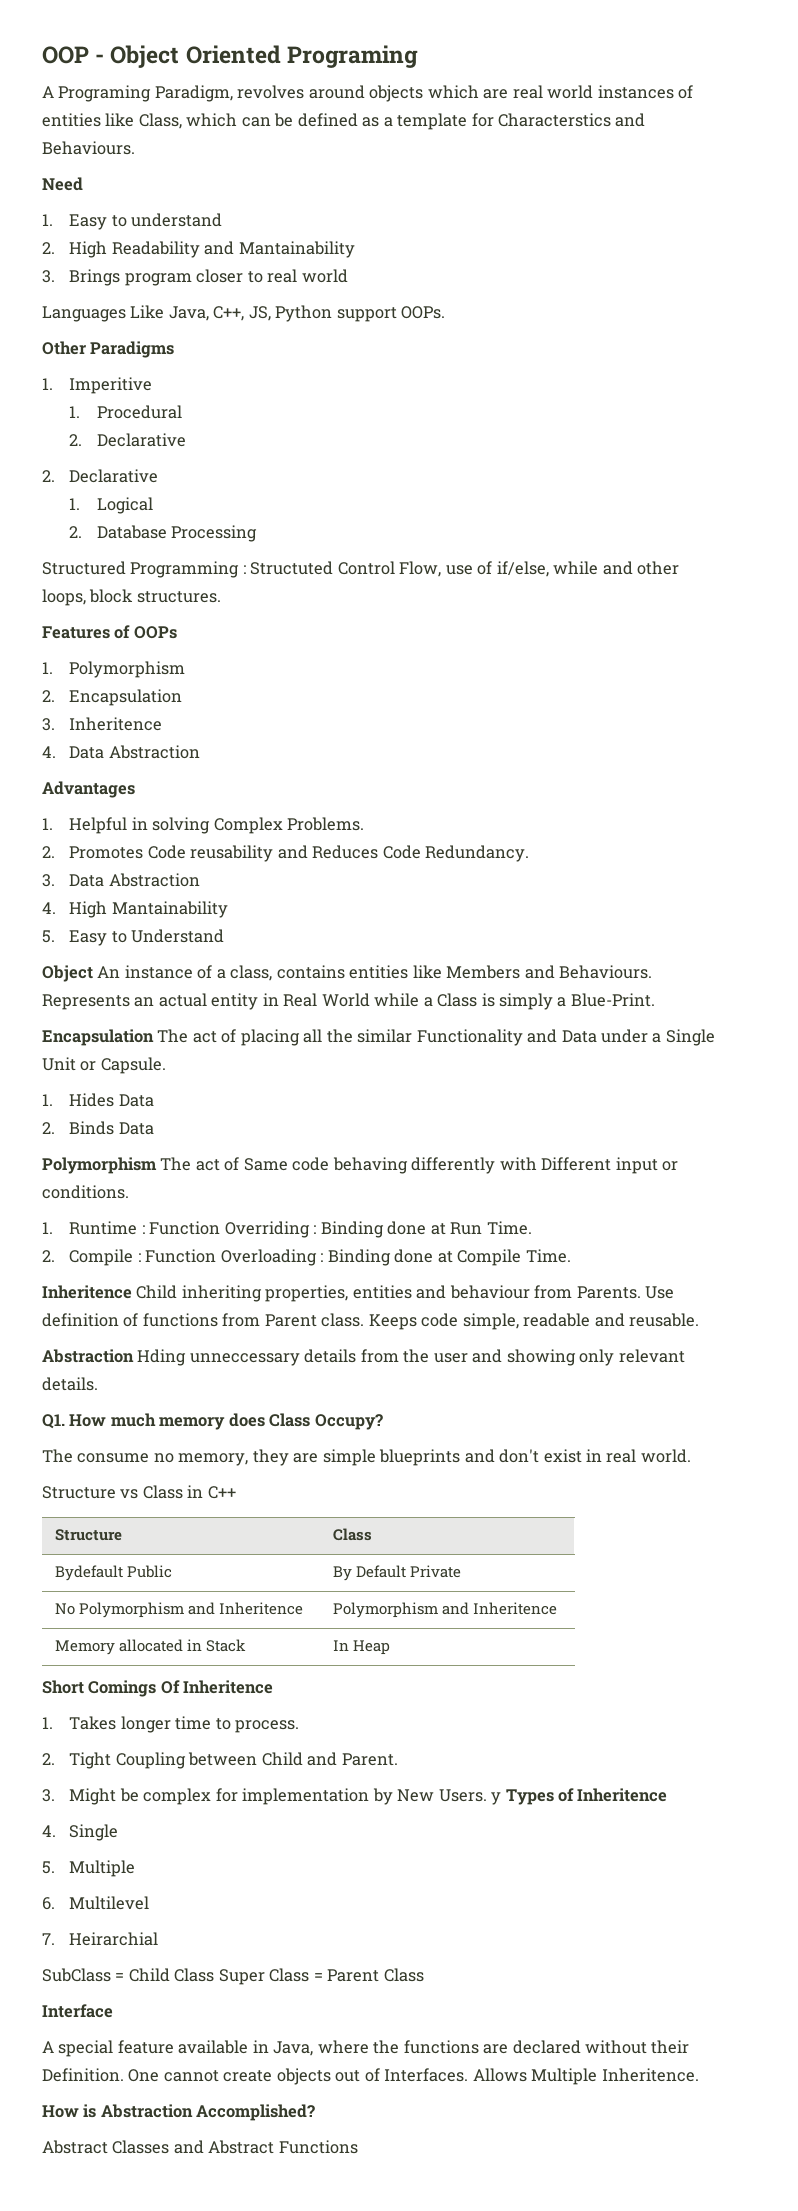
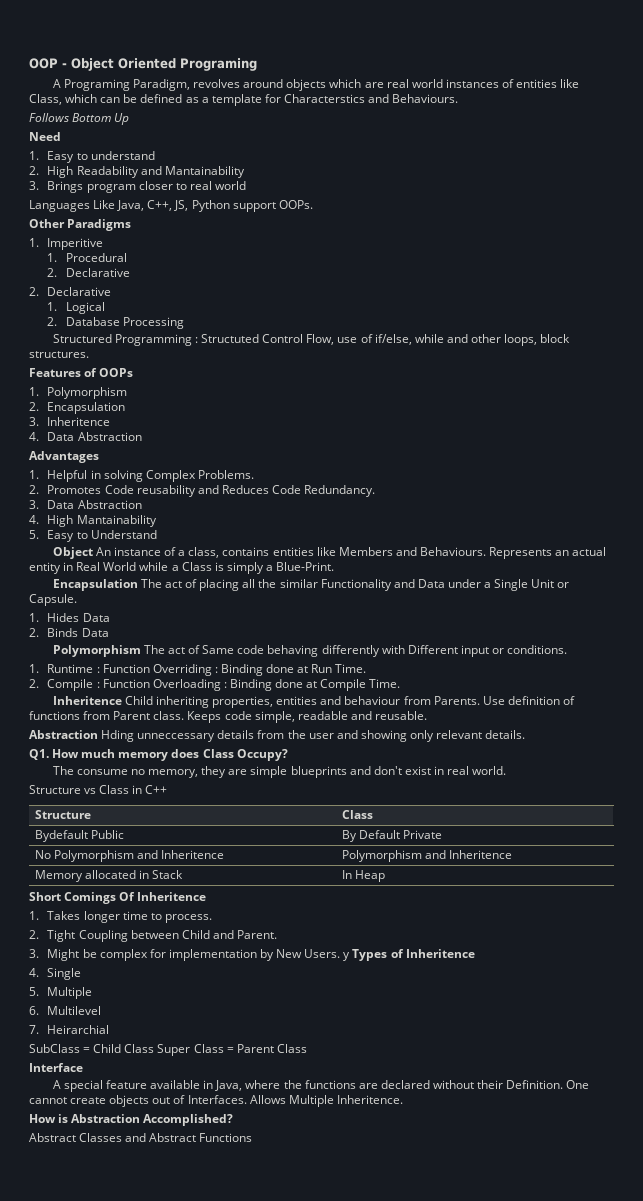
(135, 148) none -> [29,113,130,125] // Follows Bottom Up

